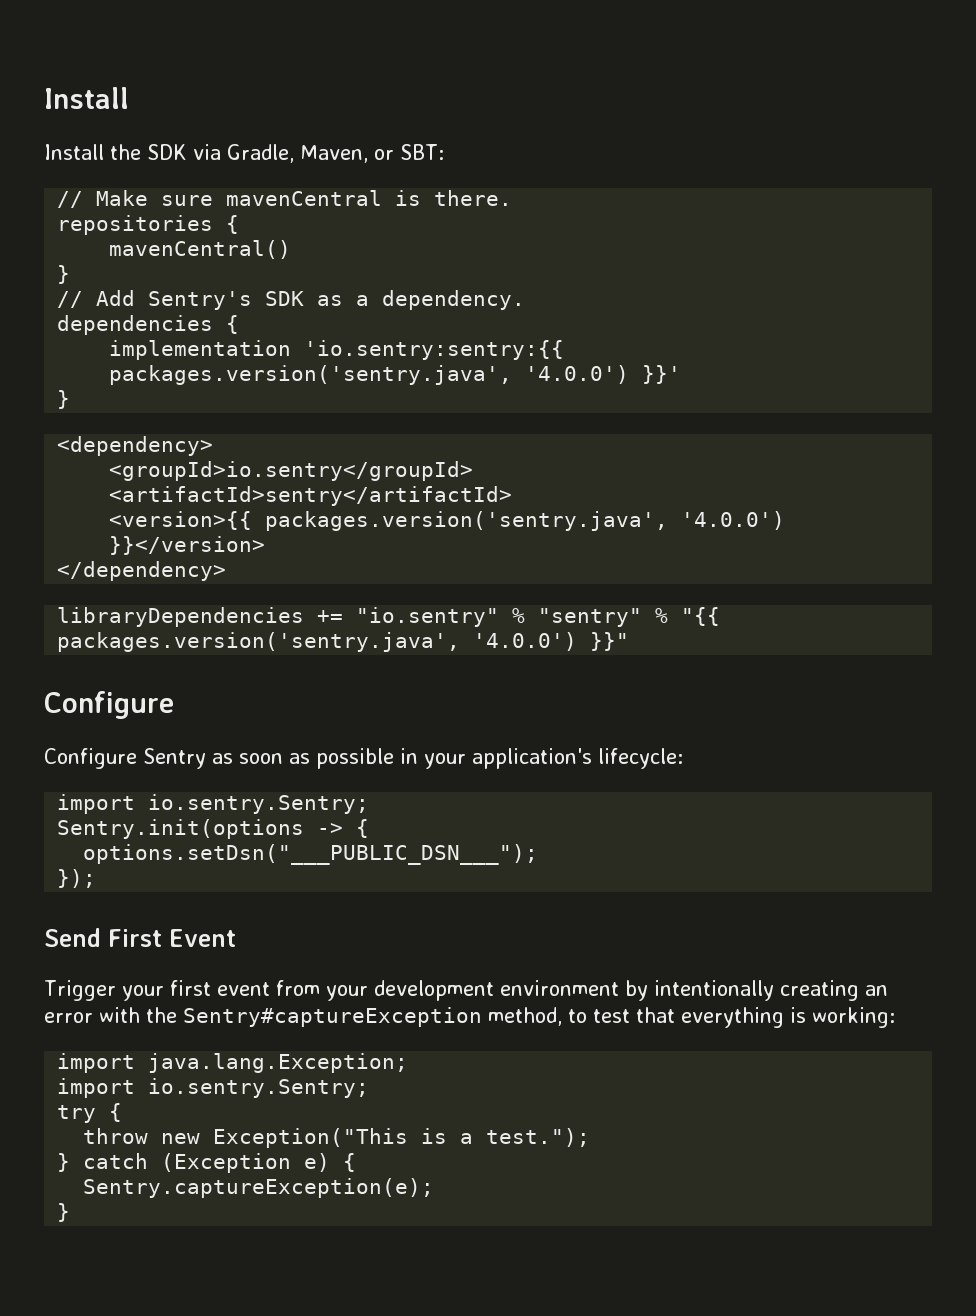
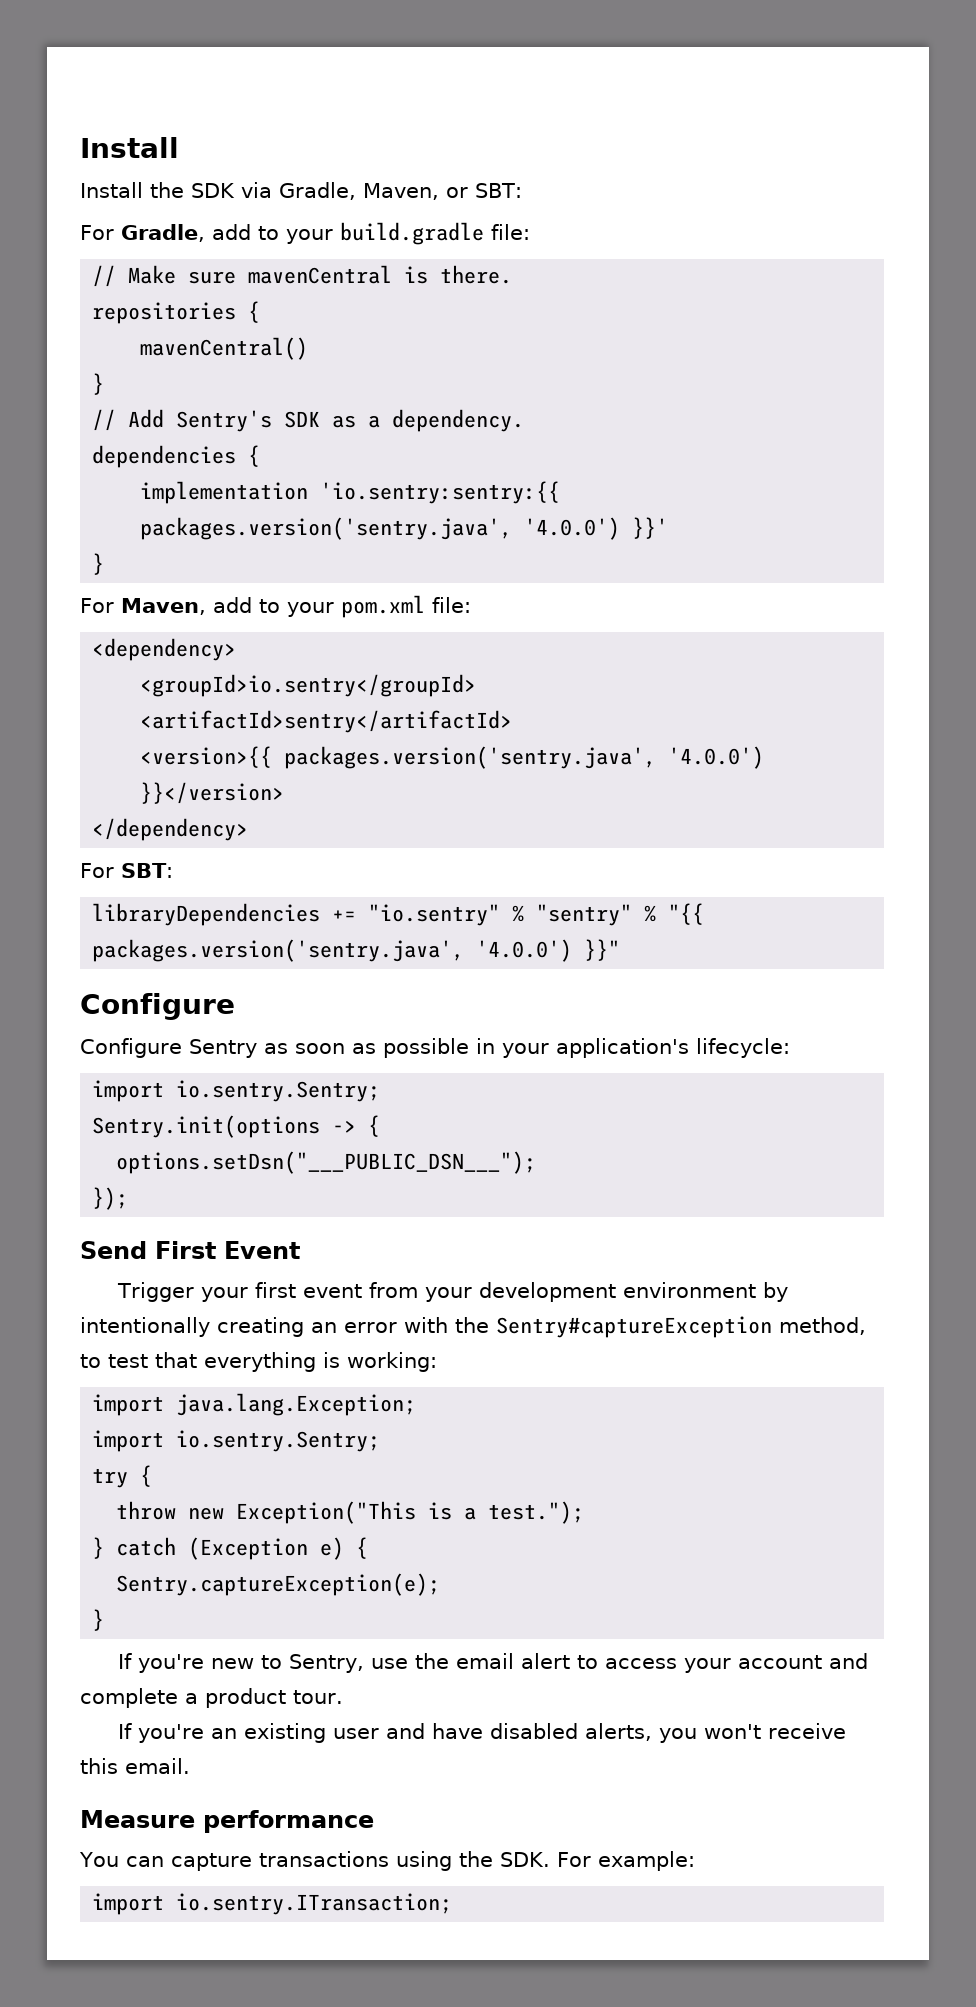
(444, 152) none -> [80,222,530,245] // For Gradle, add to your build.gradle file:
(71, 399) none -> [80,595,471,618] // For Maven, add to your pom.xml file:
(227, 571) none -> [80,863,173,878] // For SBT:
(71, 1212) none -> [117,1653,868,1673] [80,1688,343,1708] [117,1723,846,1743] [80,1758,190,1774] [80,1810,374,1833] [79,1851,695,1871] [92,1893,453,1915] // If you're new to Sentry, use the email alert to access your account and complete a product tour. // If you're an existing user and have disabled alerts, you won't receive this email. // Measure performance // You can capture transactions using the SDK. For example: // import io.sentry.ITransaction;

